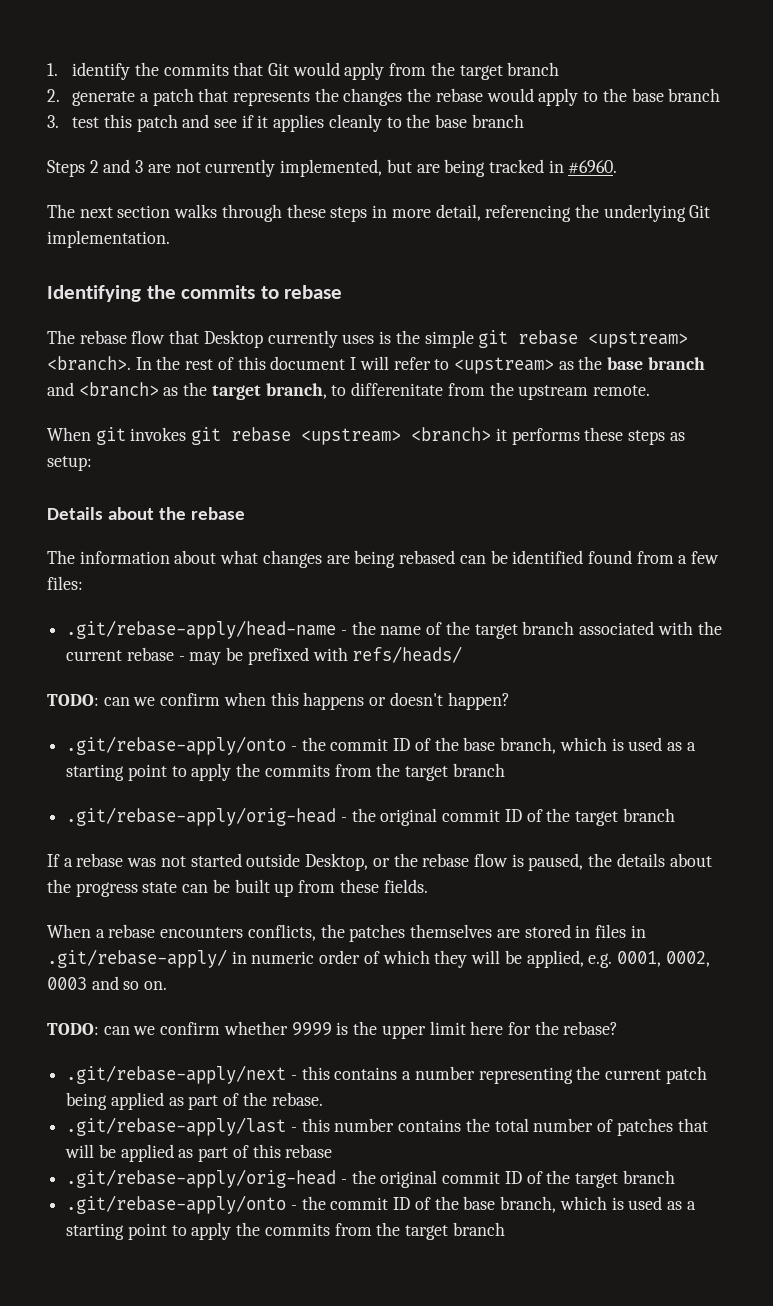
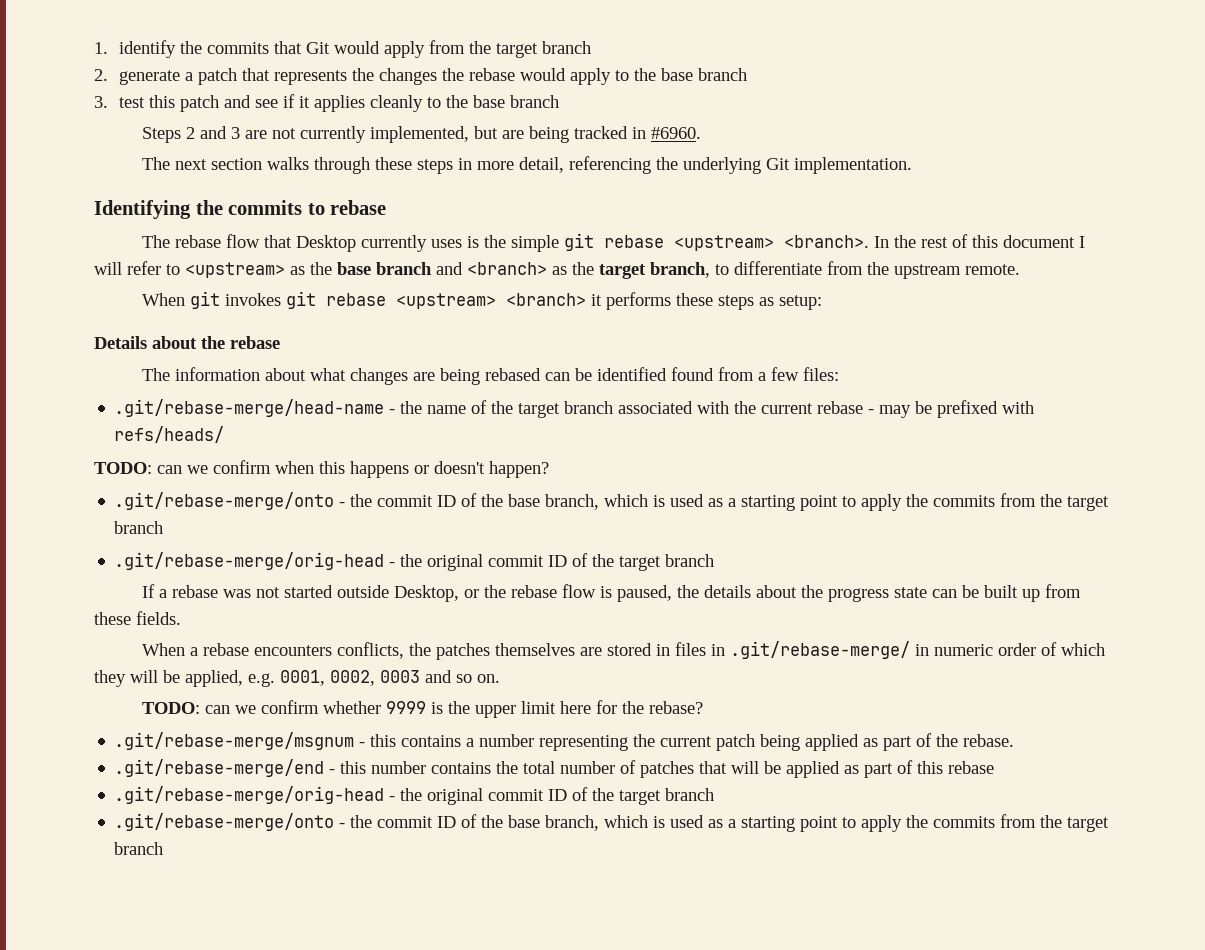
[351,382,444,396] differenitate -> [734,261,822,275] differentiate
[66,620,337,639] .git/rebase-apply/head-name -> [114,399,385,417] .git/rebase-merge/head-name
[66,736,287,755] .git/rebase-apply/onto -> [114,492,335,510] .git/rebase-merge/onto
[66,807,337,826] .git/rebase-apply/orig-head -> [114,552,385,570] .git/rebase-merge/orig-head
[47,949,227,968] .git/rebase-apply/ -> [729,641,910,659] .git/rebase-merge/
[66,1065,287,1084] .git/rebase-apply/next -> [114,732,355,750] .git/rebase-merge/msgnum
[66,1117,287,1136] .git/rebase-apply/last -> [114,759,325,777] .git/rebase-merge/end
[66,1169,675,1188] [66,1195,287,1214] .git/rebase-apply/orig-head - the original commit ID of the target branch // .git/rebase-apply/onto -> [114,786,715,805] [114,813,335,831] .git/rebase-merge/orig-head - the original commit ID of the target branch // .git/rebase-merge/onto

